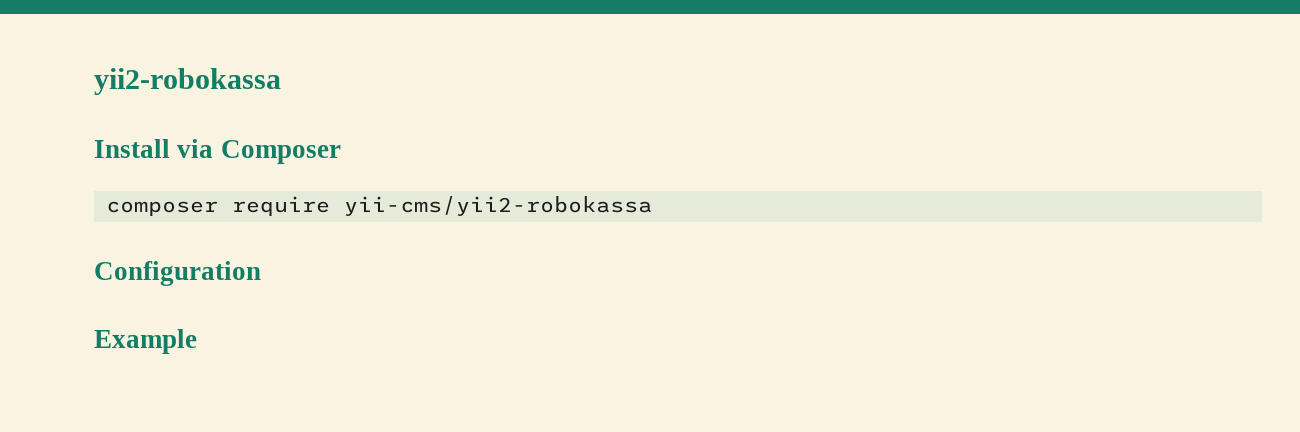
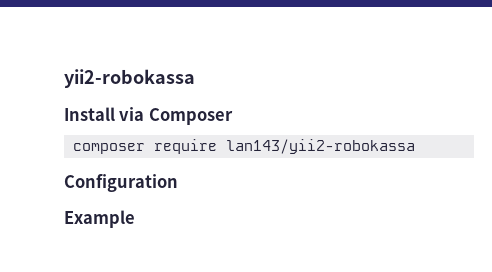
[344,196,653,216] yii-cms/yii2-robokassa -> [226,139,415,154] lan143/yii2-robokassa

